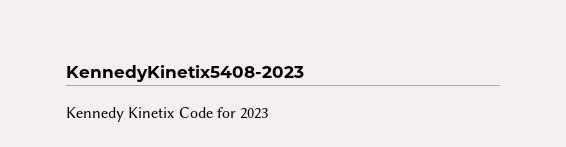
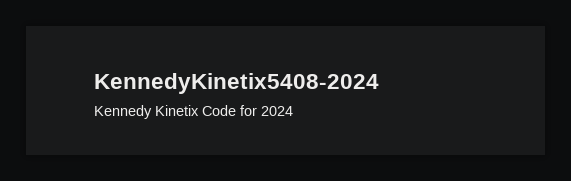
[66,65,304,82] KennedyKinetix5408-2023 -> [94,73,379,94] KennedyKinetix5408-2024
[240,108,269,119] 2023 -> [261,106,293,116] 2024

